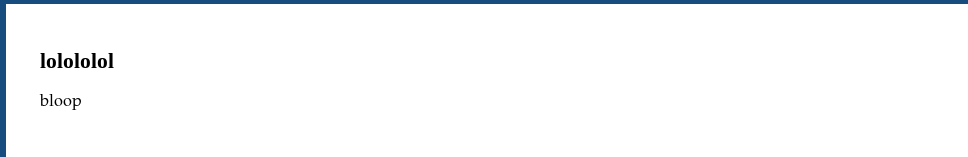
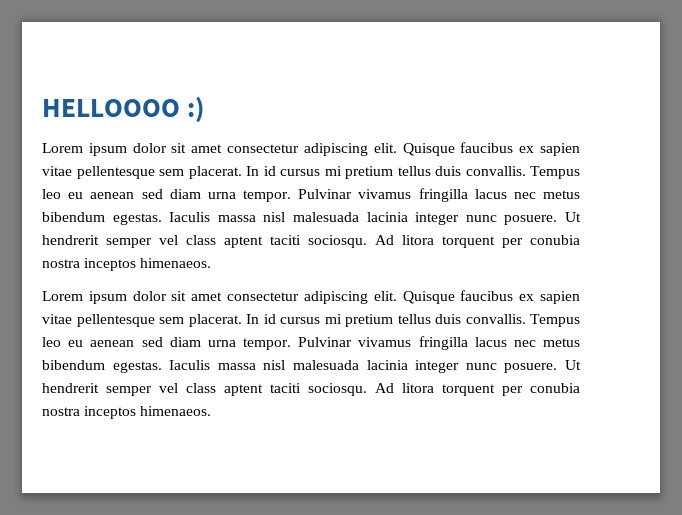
[40,53,114,68] [39,94,82,110] lolololol // bloop -> [42,96,205,122] [42,142,580,156] [42,166,580,179] [42,188,580,202] [42,212,582,225] [42,235,580,248] [42,258,212,271] [42,290,580,304] [42,314,580,327] [42,336,580,350] [42,360,582,373] [42,383,580,396] [42,406,212,419] HELLOOOO :) // Lorem ipsum dolor sit amet consectetur adipiscing elit. Quisque faucibus ex sapien vitae pellentesque sem placerat. In id cursus mi pretium tellus duis convallis. Tempus leo eu aenean sed diam urna tempor. Pulvinar vivamus fringilla lacus nec metus bibendum egestas. Iaculis massa nisl malesuada lacinia integer nunc posuere. Ut hendrerit semper vel class aptent taciti sociosqu. Ad litora torquent per conubia nostra inceptos himenaeos. // Lorem ipsum dolor sit amet consectetur adipiscing elit. Quisque faucibus ex sapien vitae pellentesque sem placerat. In id cursus mi pretium tellus duis convallis. Tempus leo eu aenean sed diam urna tempor. Pulvinar vivamus fringilla lacus nec metus bibendum egestas. Iaculis massa nisl malesuada lacinia integer nunc posuere. Ut hendrerit semper vel class aptent taciti sociosqu. Ad litora torquent per conubia nostra inceptos himenaeos.

